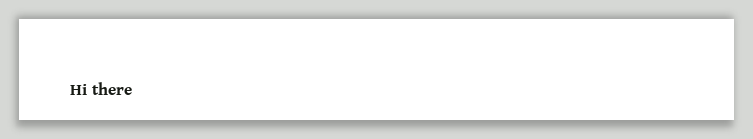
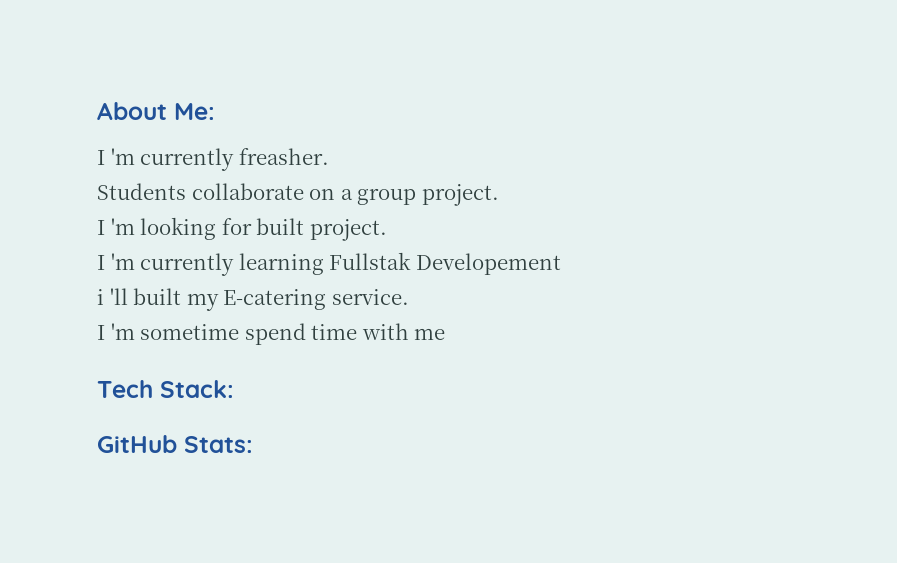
[70,82,132,95] Hi there -> [97,102,215,120] [97,148,329,171] [97,183,499,206] [97,217,387,241] [97,252,561,276] [97,288,409,311] [97,323,446,345] [97,380,234,398] [97,435,253,453] About Me: // I 'm currently freasher. // Students collaborate on a group project. // I 'm looking for built project. // I 'm currently learning Fullstak Developement // i 'll built my E-catering service. // I 'm sometime spend time with me // Tech Stack: // GitHub Stats:

